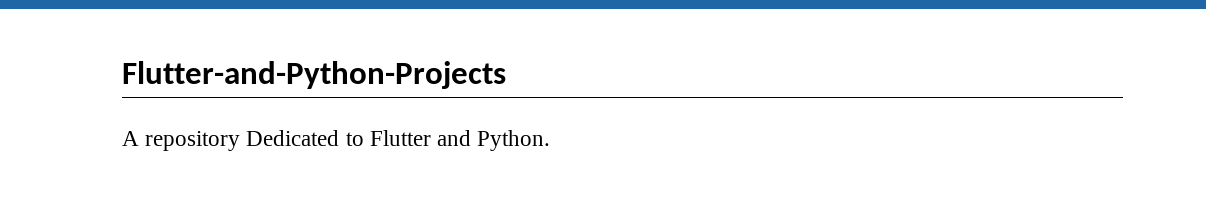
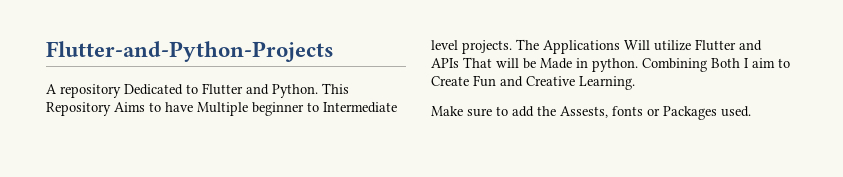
(551, 140) none -> [322,83,349,94] [46,102,397,116] [431,39,762,54] [431,57,790,72] [431,75,635,90] [431,106,751,120] This Repository Aims to have Multiple beginner to Intermediate level projects. The Applications Will utilize Flutter and APIs That will be Made in python. Combining Both I aim to Create Fun and Creative Learning. // Make sure to add the Assests, fonts or Packages used.

